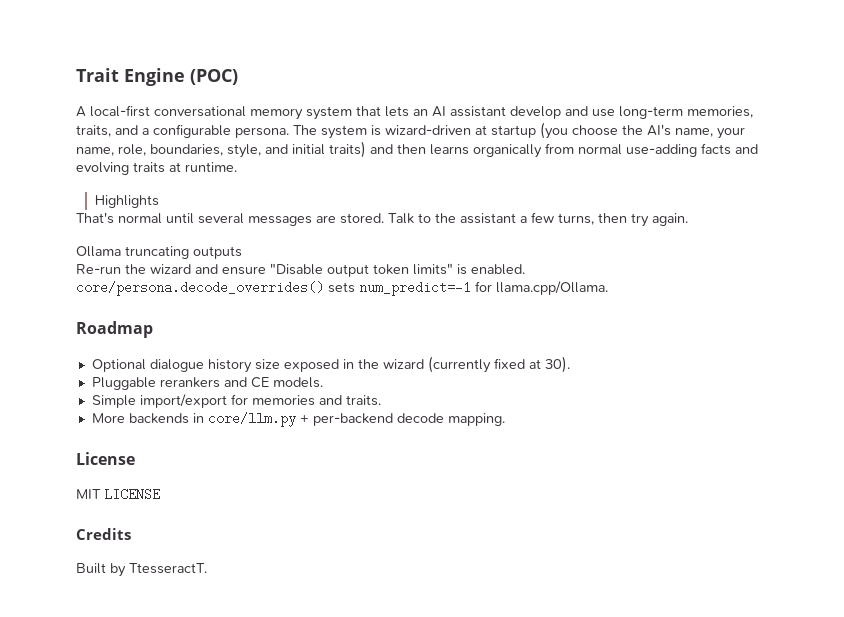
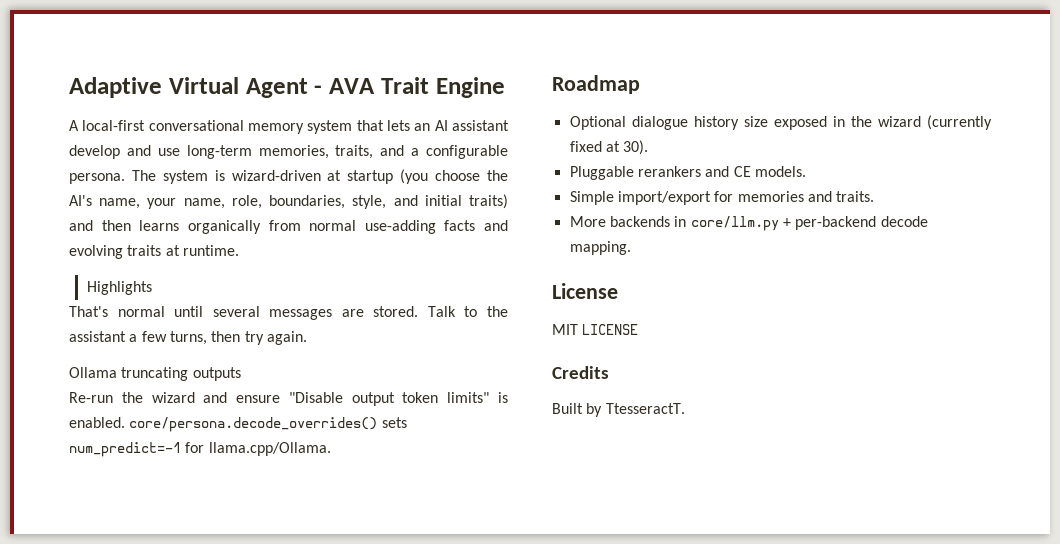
(76, 75) none -> [69,77,375,98] Adaptive Virtual Agent - AVA
[189,69,238,85] (POC) -> (505, 87) none

